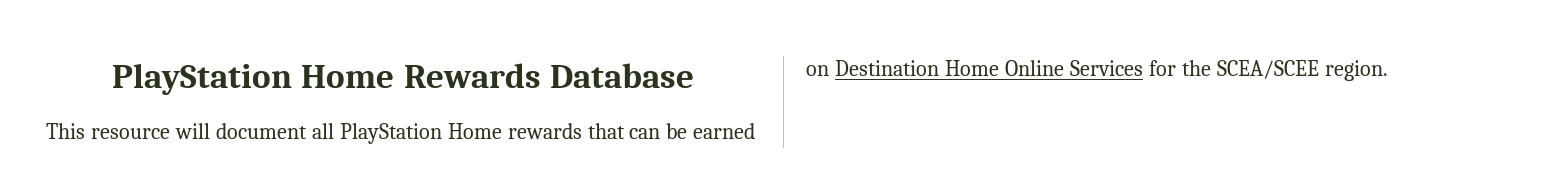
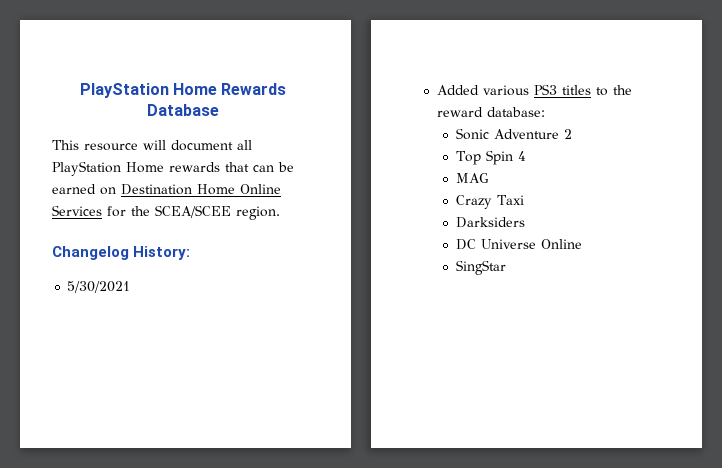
(1388, 70) none -> [52,246,191,260] [67,281,131,293] [436,84,632,96] [436,107,545,117] [455,128,572,140] [455,150,526,165] [455,173,489,183] [455,195,524,209] [455,217,525,228] [455,239,582,250] [455,260,506,275] // Changelog History: // 5/30/2021 // Added various PS3 titles to the reward database: // Sonic Adventure 2 // Top Spin 4 // MAG // Crazy Taxi // Darksiders // DC Universe Online // SingStar

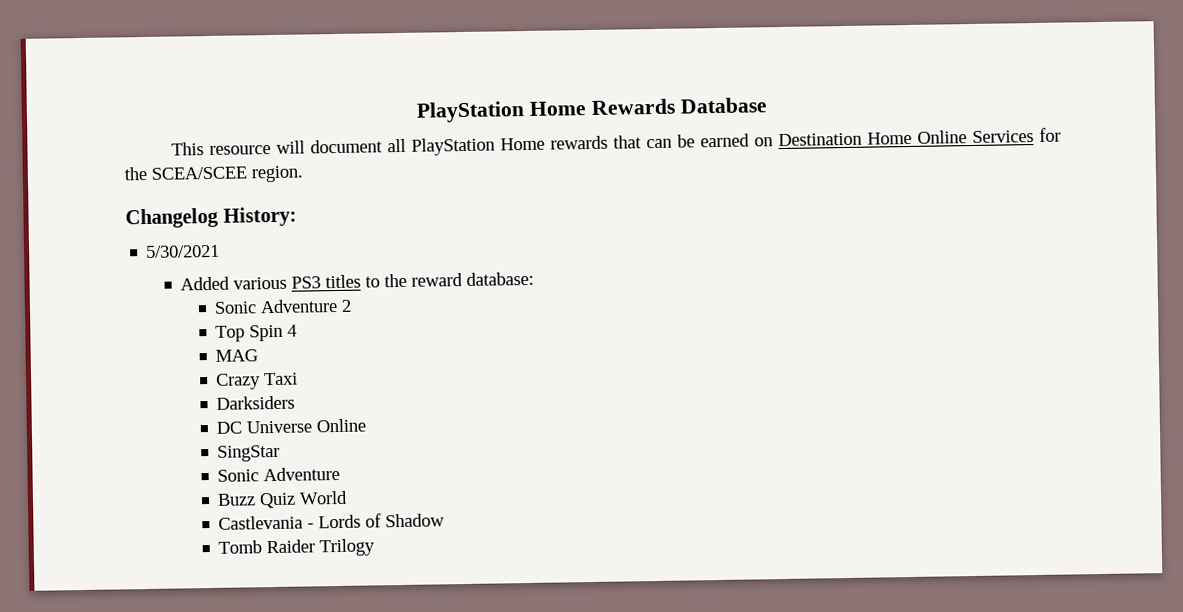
(506, 267) none -> [217,466,341,482] [217,490,349,509] [218,513,446,530] [218,538,376,557] // Sonic Adventure // Buzz Quiz World // Castlevania - Lords of Shadow // Tomb Raider Trilogy

